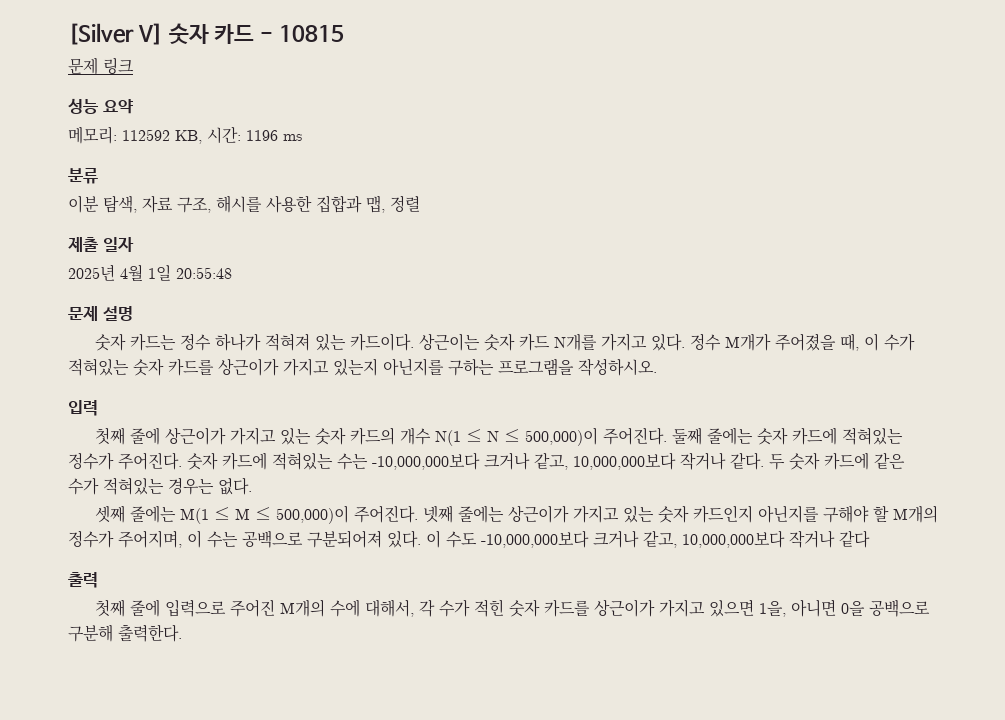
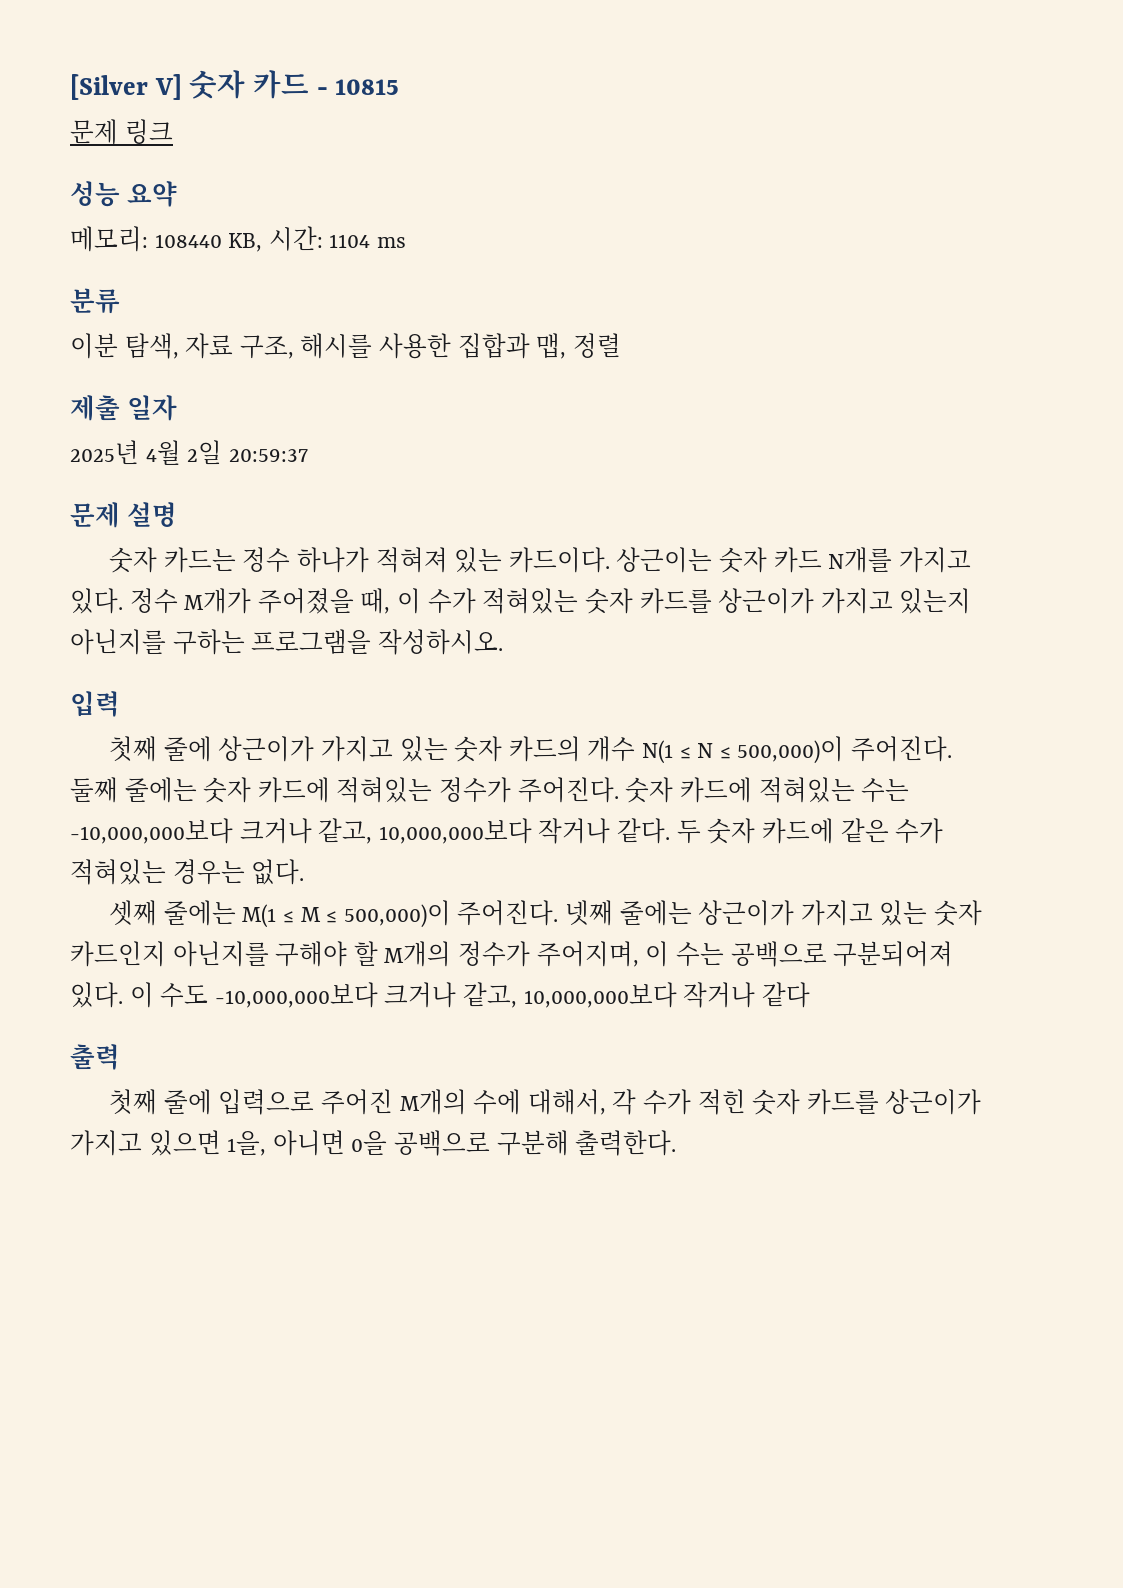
[122,129,170,141] 112592 -> [154,234,222,248] 108440
[246,130,278,141] 1196 -> [329,234,371,248] 1104
[148,265,232,281] 1일 20:55:48 -> [187,440,308,465] 2일 20:59:37

